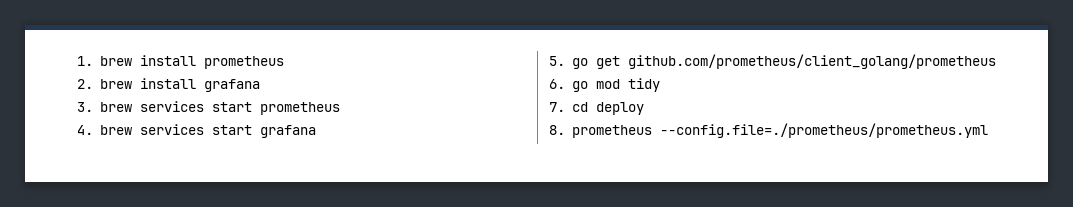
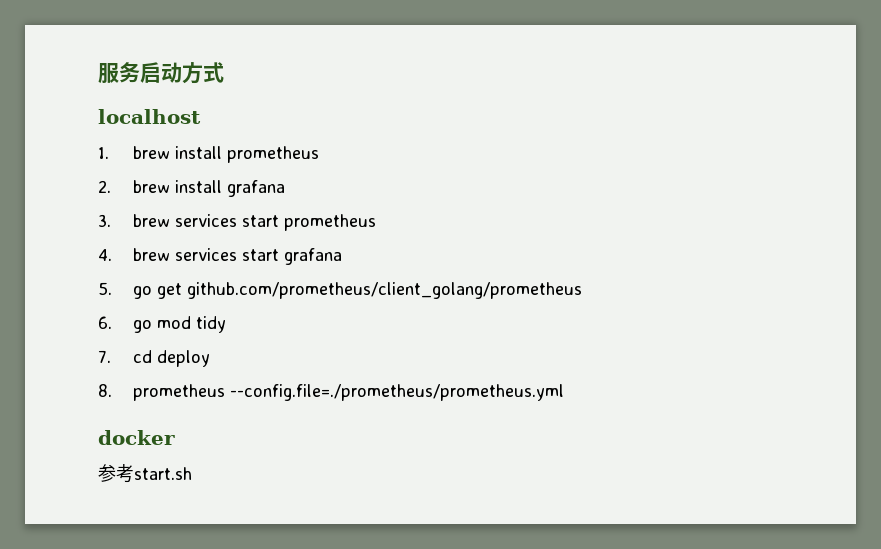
(77, 61) none -> [98,62,224,84] [98,109,201,124] 服务启动方式 // localhost //
(988, 130) none -> [98,430,175,445] [98,464,192,483] // docker // 参考start.sh

